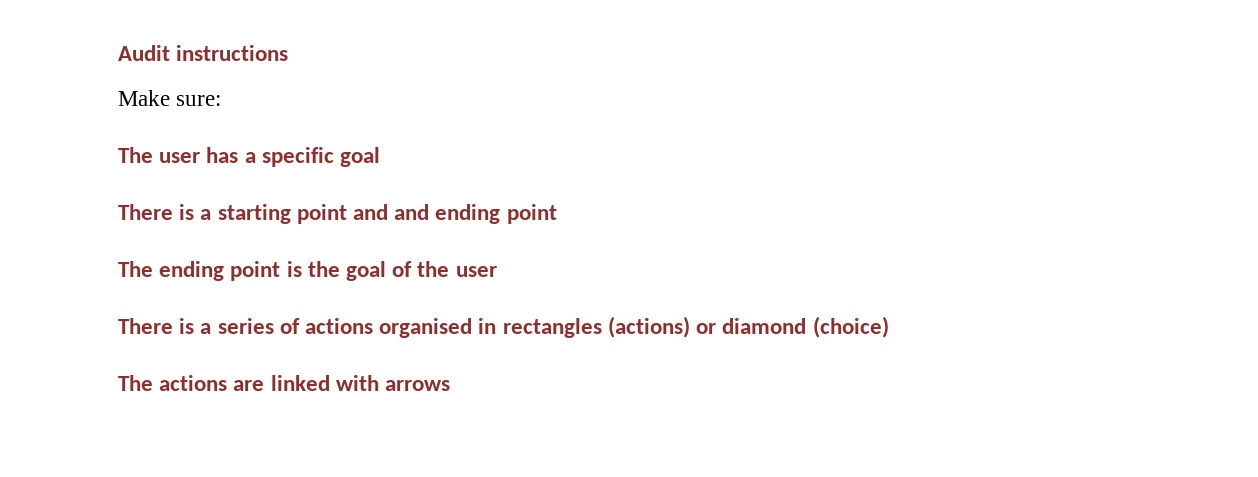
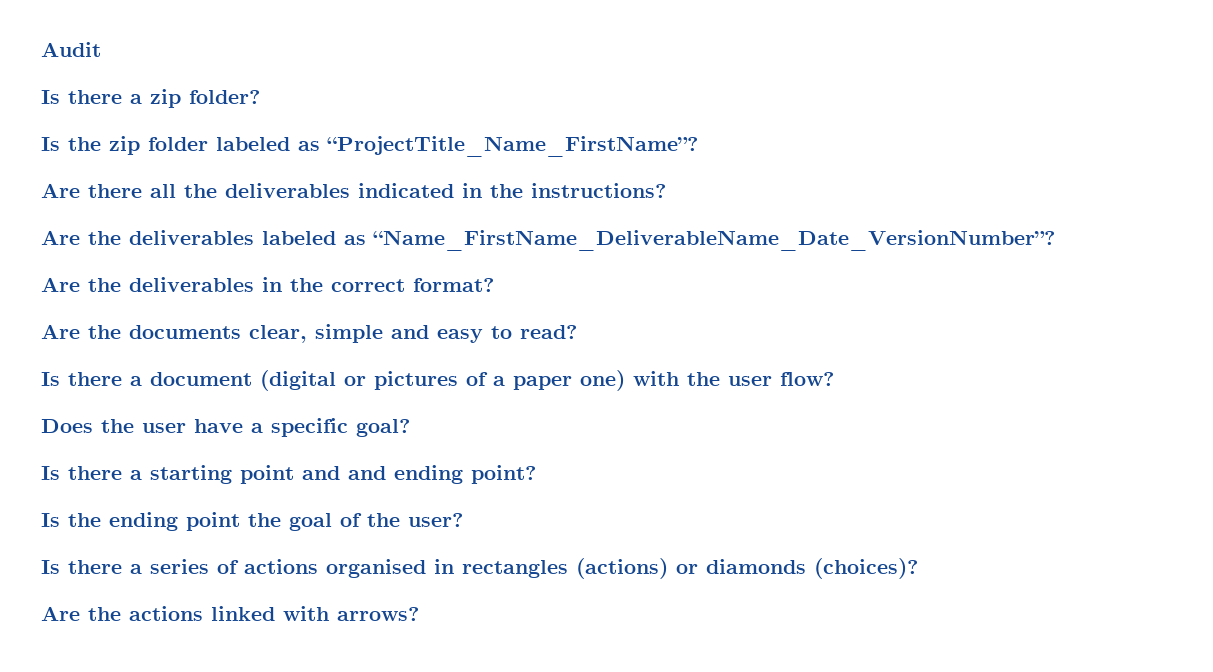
[176,45,289,61] [118,90,222,106] [118,147,381,167] [118,204,195,220] instructions // Make sure: // The user has a specific goal // There is -> [41,89,260,108] [41,136,698,157] [41,183,666,198] [41,230,1055,251] [41,277,494,292] [41,324,577,343] [41,370,834,391] [41,418,410,437] [41,466,122,480] // Is there a zip folder? // Is the zip folder labeled as “ProjectTitle_Name_FirstName”? // Are there all the deliverables indicated in the instructions? // Are the deliverables labeled as “Name_FirstName_DeliverableName_Date_VersionNumber”? // Are the deliverables in the correct format? // Are the documents clear, simple and easy to read? // Is there a document (digital or pictures of a paper one) with the user flow? // Does the user have a specific goal? // Is there
[506,204,557,224] [118,261,302,281] point // The ending point is -> [471,465,536,484] [41,512,240,531] point? // Is the ending point
[455,266,497,277] [118,318,195,334] user // There is -> [408,513,463,527] [41,560,122,574] user? // Is there
[722,316,889,338] [118,375,265,391] diamond (choice) // The actions are -> [706,558,918,579] [41,606,203,621] diamonds (choices)? // Are the actions
[385,380,451,391] arrows -> [337,607,419,621] arrows?

